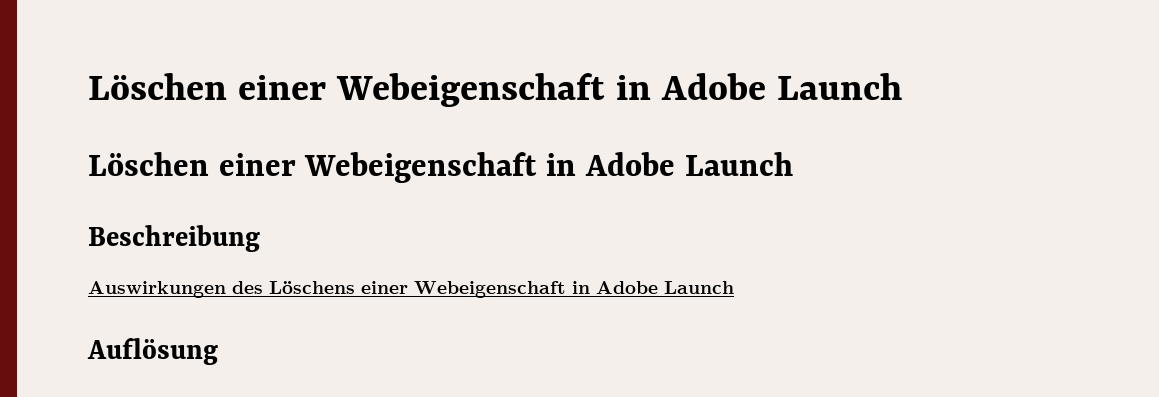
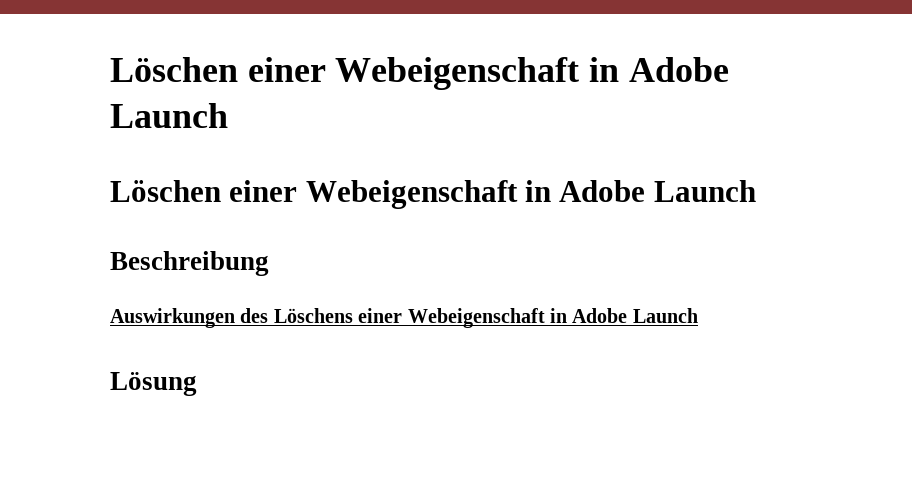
[87,338,218,365] Auflösung -> [110,372,197,396] Lösung

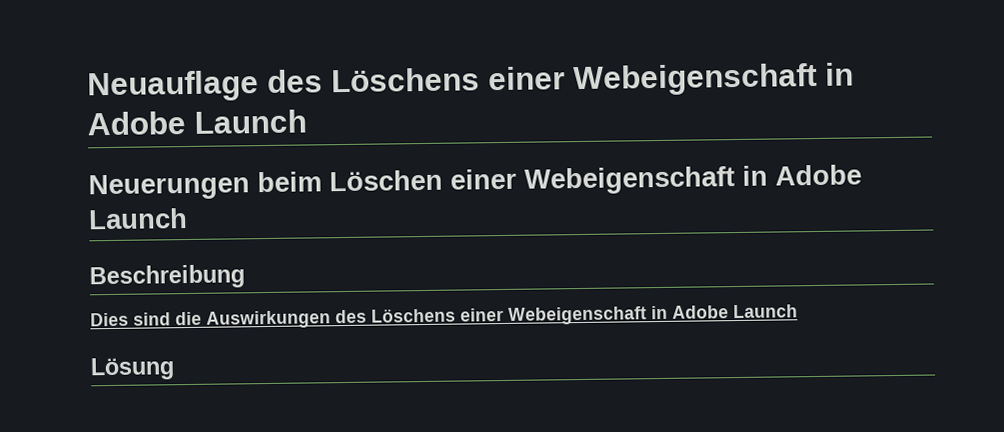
[110,57,729,90] [110,103,228,128] Löschen einer Webeigenschaft in Adobe Launch // -> [87,62,854,103] [87,109,307,136] [88,171,322,201] Neuauflage des Löschens einer Webeigenschaft in Adobe Launch // Neuerungen beim
(269, 263) none -> [90,311,202,327] Dies sind die

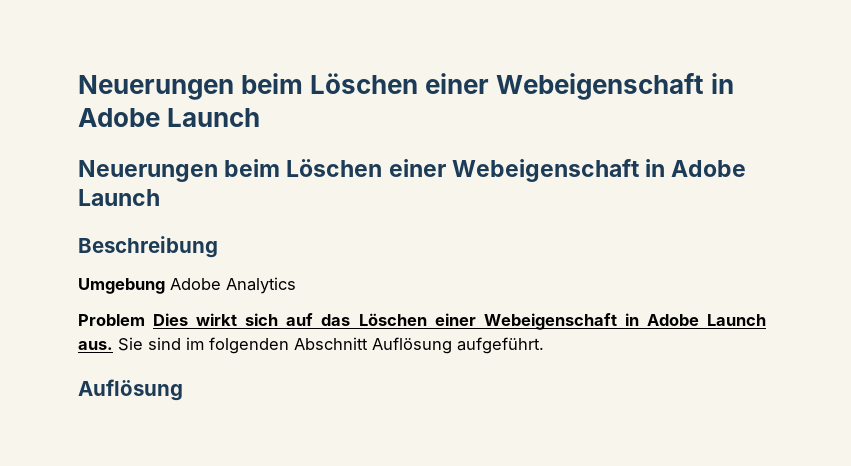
[87,67,480,103] Neuauflage des Löschens -> [78,73,419,100] Neuerungen beim Löschen
[90,304,798,329] [90,357,175,381] Dies sind die Auswirkungen des Löschens einer Webeigenschaft in Adobe Launch // Lösung -> [78,277,296,294] [78,313,767,330] [78,337,544,354] [78,379,183,401] Umgebung Adobe Analytics // Problem Dies wirkt sich auf das Löschen einer Webeigenschaft in Adobe Launch aus. Sie sind im folgenden Abschnitt Auflösung aufgeführt. // Auflösung

